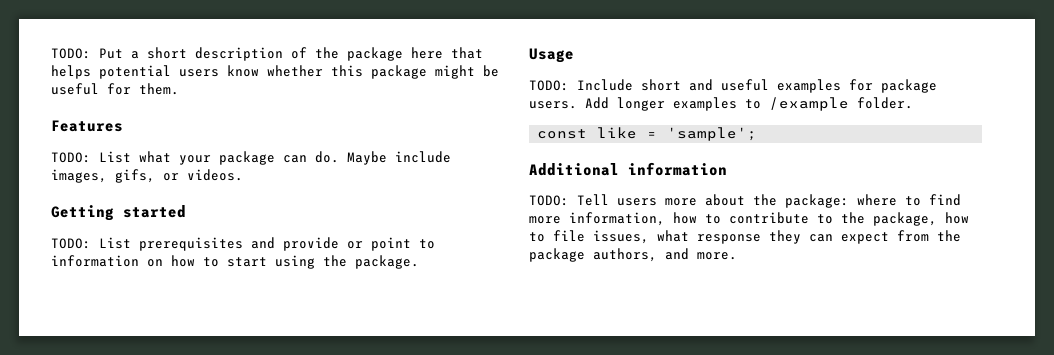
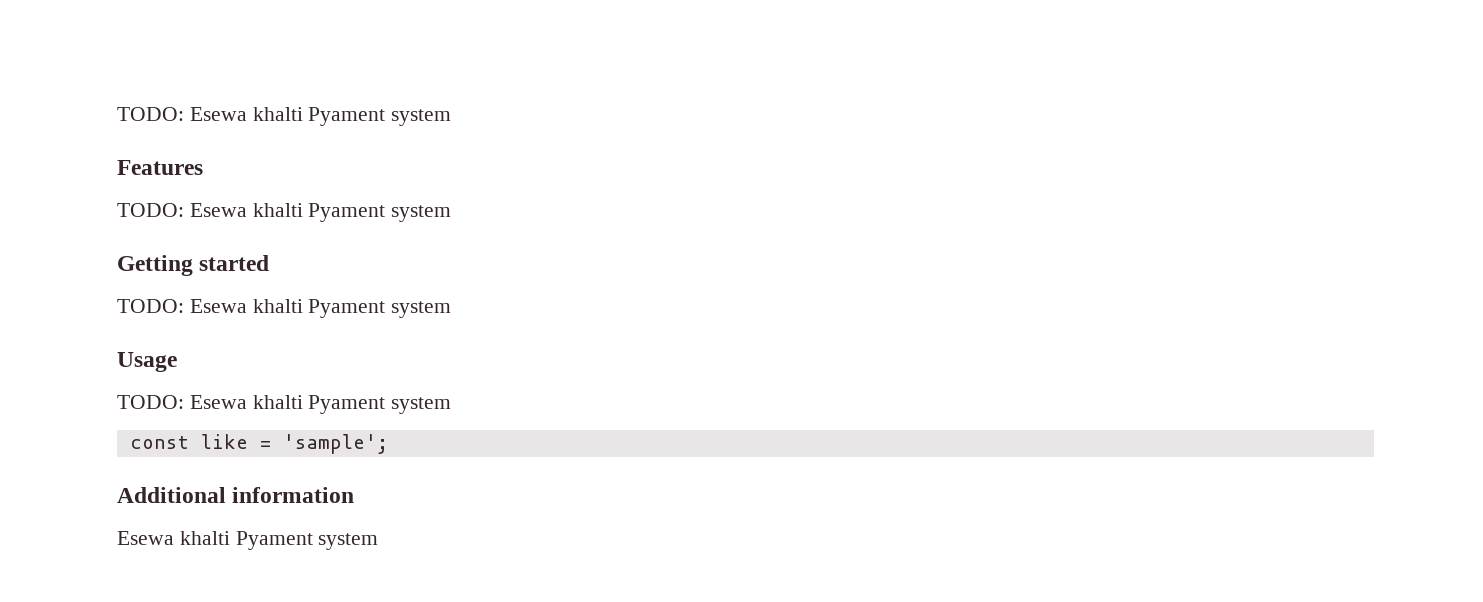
[51,47,483,61] [51,65,499,79] [51,83,179,95] [51,120,123,132] [51,151,451,165] [51,169,243,183] [51,205,186,221] [51,237,435,251] [51,255,419,269] [529,48,574,63] [529,79,937,93] [529,97,913,111] TODO: Put a short description of the package here that helps potential users know whether this package might be useful for them. // Features // TODO: List what your package can do. Maybe include images, gifs, or videos. // Getting started // TODO: List prerequisites and provide or point to information on how to start using the package. // Usage // TODO: Include short and useful examples for package users. Add longer examples to /example folder. -> [117,107,452,126] [117,160,203,175] [117,203,452,222] [117,255,270,276] [117,299,452,318] [117,352,177,372] [117,395,452,414] TODO: Esewa khalti Pyament system // Features // TODO: Esewa khalti Pyament system // Getting started // TODO: Esewa khalti Pyament system // Usage // TODO: Esewa khalti Pyament system
[529,194,961,208] [529,212,969,226] [529,230,961,244] [529,248,737,262] TODO: Tell users more about the package: where to find more information, how to contribute to the package, how to file issues, what response they can expect from the package authors, and more. -> [117,531,379,550] Esewa khalti Pyament system

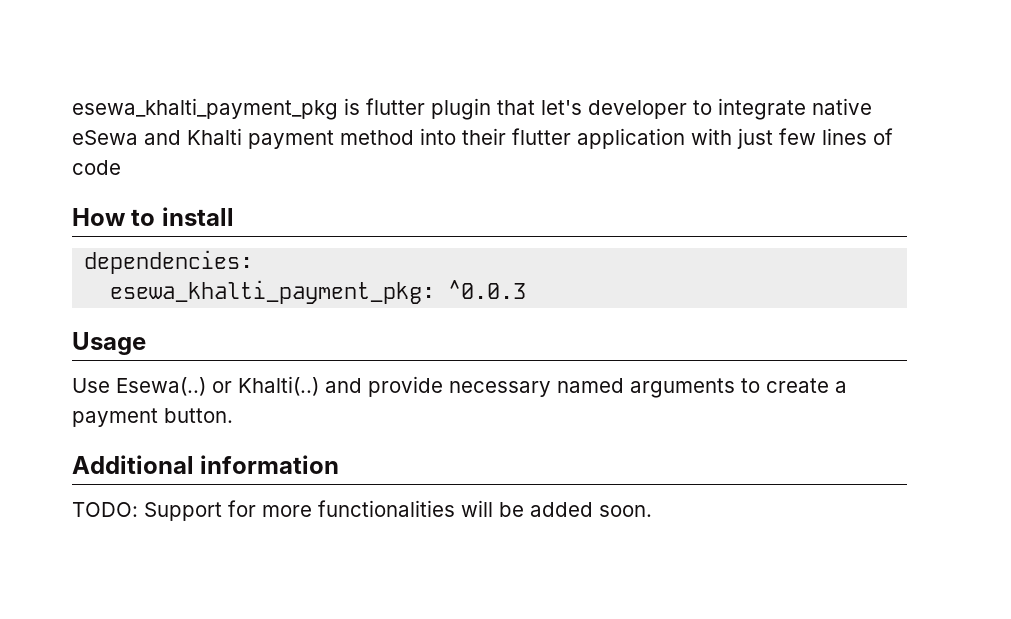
[117,107,452,126] [117,160,203,175] [117,203,452,222] [117,255,270,276] [117,299,452,318] [117,352,177,372] [117,395,452,414] [129,434,388,454] [117,487,355,503] [117,531,379,550] TODO: Esewa khalti Pyament system // Features // TODO: Esewa khalti Pyament system // Getting started // TODO: Esewa khalti Pyament system // Usage // TODO: Esewa khalti Pyament system // const like = 'sample'; // Additional information // Esewa khalti Pyament system -> [72,98,872,120] [72,128,893,149] [72,160,121,175] [72,207,234,226] [84,250,254,274] [110,280,527,304] [72,332,146,355] [72,376,847,398] [72,408,233,427] [72,455,340,474] [72,500,652,521] esewa_khalti_payment_pkg is flutter plugin that let's developer to integrate native eSewa and Khalti payment method into their flutter application with just few lines of code // How to install // dependencies: // esewa_khalti_payment_pkg: ^0.0.3 // Usage // Use Esewa(..) or Khalti(..) and provide necessary named arguments to create a payment button. // Additional information // TODO: Support for more functionalities will be added soon.

